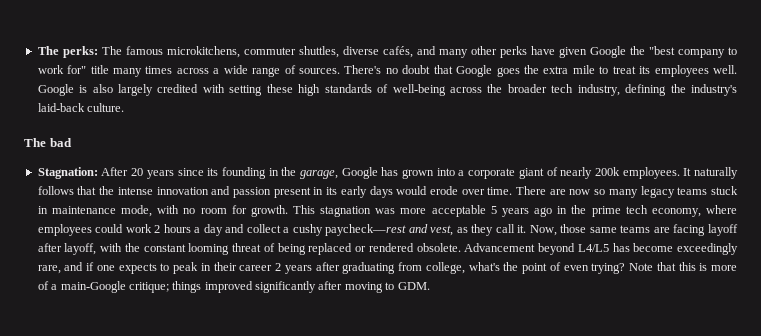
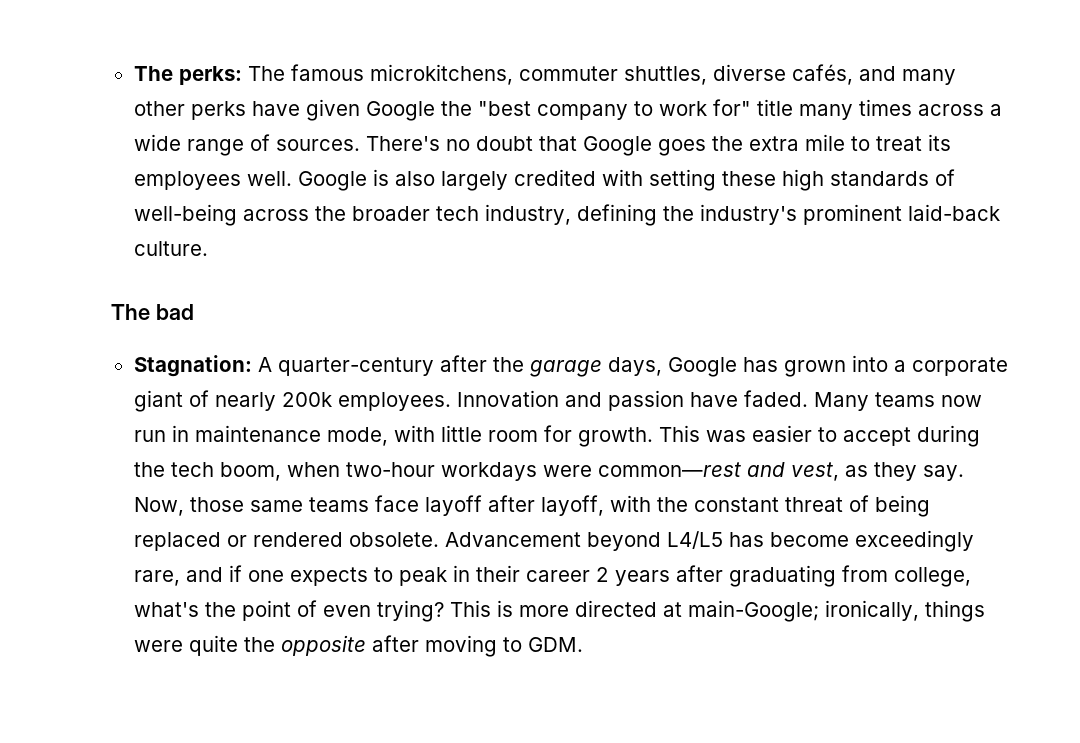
(738, 90) none -> [802,204,902,225] prominent
[101,167,338,179] After 20 years since its founding in the garage, -> [257,355,662,377] A quarter-century after the garage days,
[683,167,739,179] [37,186,738,198] It naturally follows that the intense innovation and passion present in its early days would erode over time. There are now so many legacy teams stuck -> [456,390,982,411] [133,430,166,442] Innovation and passion have faded. Many teams now run
[183,208,196,214] no -> [440,425,482,442] little
[320,205,738,217] [37,224,407,236] stagnation was more acceptable 5 years ago in the prime tech economy, where employees could work 2 hours a day and collect a cushy paycheck—rest -> [705,425,980,447] [133,462,741,481] was easier to accept during the tech boom, when two-hour workdays were common—rest
[495,224,527,233] call it. -> [922,465,964,481] say.
[653,224,706,236] are facing -> [374,495,419,512] face
[188,243,230,255] looming -> (779, 504) none
[629,262,738,271] [37,281,316,293] Note that this is more of a main-Google critique; things improved significantly -> [449,600,985,622] [133,635,366,656] This is more directed at main-Google; ironically, things were quite the opposite

